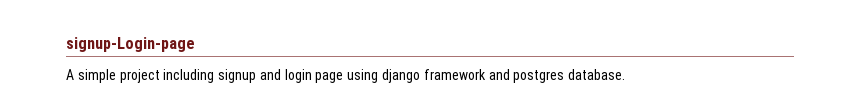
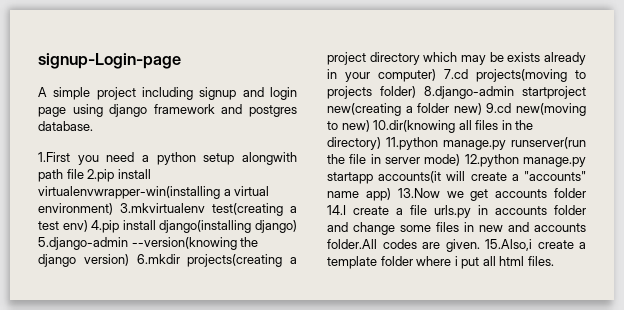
(626, 74) none -> [38,152,297,165] [38,169,151,182] [38,186,270,199] [38,203,297,216] [38,220,297,233] [38,237,259,250] [38,254,297,267] [327,52,586,65] [327,69,586,82] [327,86,586,99] [327,103,586,116] [327,120,534,133] [327,137,586,150] [327,154,586,167] [327,171,586,184] [327,188,586,201] [327,205,586,218] [327,222,586,235] [327,239,586,252] [327,256,554,269] // 1.First you need a python setup alongwith path file 2.pip install virtualenvwrapper-win(installing a virtual environment) 3.mkvirtualenv test(creating a test env) 4.pip install django(installing django) 5.django-admin --version(knowing the django version) 6.mkdir projects(creating a project directory which may be exists already in your computer) 7.cd projects(moving to projects folder) 8.django-admin startproject new(creating a folder new) 9.cd new(moving to new) 10.dir(knowing all files in the directory) 11.python manage.py runserver(run the file in server mode) 12.python manage.py startapp accounts(it will create a "accounts" name app) 13.Now we get accounts folder 14.I create a file urls.py in accounts folder and change some files in new and accounts folder.All codes are given. 15.Also,i create a template folder where i put all html files.

